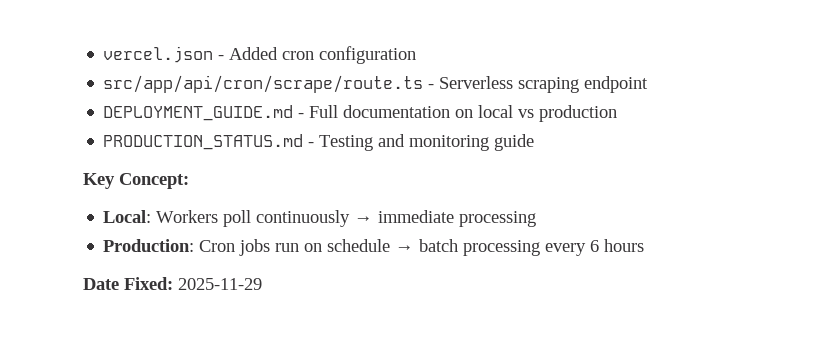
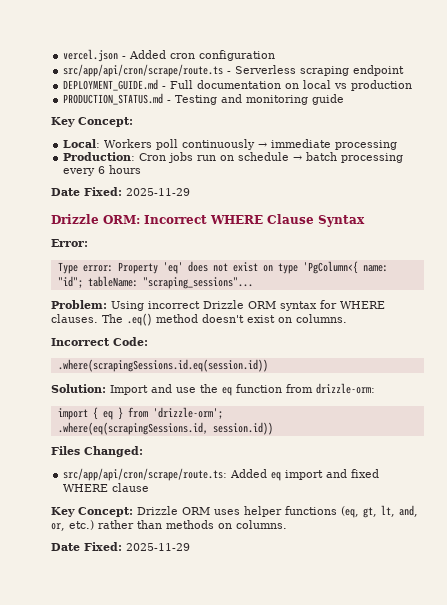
(262, 284) none -> [51,214,365,227] [51,239,88,247] [57,261,388,274] [57,276,253,289] [51,300,385,311] [51,313,347,326] [51,337,148,346] [57,359,268,372] [51,383,375,396] [57,407,223,420] [57,422,273,435] [51,446,143,457] [63,468,380,481] [63,483,150,492] [51,505,418,518] [51,520,287,531] [51,542,190,551] // Drizzle ORM: Incorrect WHERE Clause Syntax // Error: // Type error: Property 'eq' does not exist on type 'PgColumn<{ name: "id"; tableName: "scraping_sessions"... // Problem: Using incorrect Drizzle ORM syntax for WHERE clauses. The .eq() method doesn't exist on columns. // Incorrect Code: // .where(scrapingSessions.id.eq(session.id)) // Solution: Import and use the eq function from drizzle-orm: // import { eq } from 'drizzle-orm'; // .where(eq(scrapingSessions.id, session.id)) // Files Changed: // src/app/api/cron/scrape/route.ts: Added eq import and fixed WHERE clause // Key Concept: Drizzle ORM uses helper functions (eq, gt, lt, and, or, etc.) rather than methods on columns. // Date Fixed: 2025-11-29

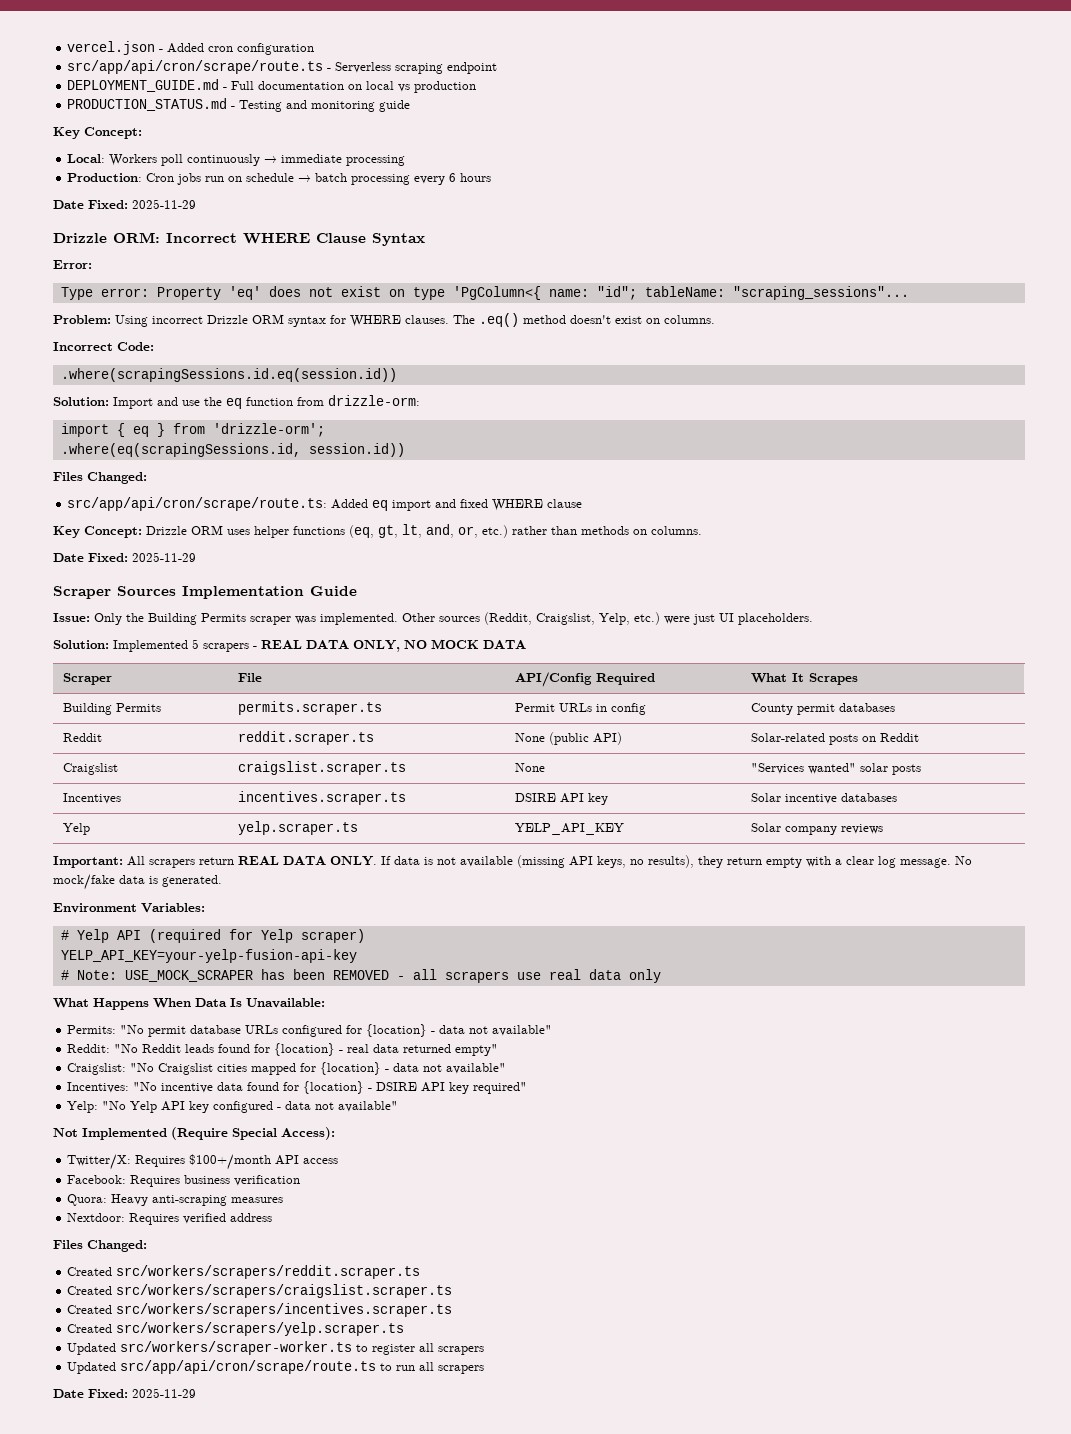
(190, 547) none -> [53,586,357,599] [53,612,813,625] [53,639,526,652] [62,673,112,685] [237,673,262,682] [514,672,655,687] [750,673,858,685] [62,703,161,715] [237,701,382,715] [514,703,646,715] [750,703,895,715] [62,733,102,742] [237,731,374,745] [514,732,622,745] [750,733,919,745] [62,763,118,775] [237,761,406,775] [514,763,545,772] [750,763,921,775] [62,793,121,804] [237,791,406,805] [514,793,608,805] [750,793,897,804] [62,823,90,835] [237,821,358,835] [514,823,624,835] [750,823,883,835] [53,855,972,868] [53,874,222,890] [53,903,205,913] [60,929,365,943] [60,949,357,963] [60,969,661,983] [53,998,325,1010] [67,1024,553,1037] [67,1043,499,1056] [67,1062,507,1075] [67,1081,528,1094] [67,1101,399,1113] [53,1127,335,1140] [67,1154,339,1170] [67,1175,301,1187] [67,1194,284,1206] [67,1213,273,1225] [53,1240,147,1252] [67,1265,421,1279] [67,1284,453,1298] [67,1303,453,1317] [67,1322,405,1336] [67,1341,485,1355] [67,1360,485,1374] [53,1388,196,1398] // Scraper Sources Implementation Guide // Issue: Only the Building Permits scraper was implemented. Other sources (Reddit, Craigslist, Yelp, etc.) were just UI placeholders. // Solution: Implemented 5 scrapers - REAL DATA ONLY, NO MOCK DATA // Scraper | File | API/Config Required | What It Scrapes // Building Permits | permits.scraper.ts | Permit URLs in config | County permit databases // Reddit | reddit.scraper.ts | None (public API) | Solar-related posts on Reddit // Craigslist | craigslist.scraper.ts | None | "Services wanted" solar posts // Incentives | incentives.scraper.ts | DSIRE API key | Solar incentive databases // Yelp | yelp.scraper.ts | YELP_API_KEY | Solar company reviews // Important: All scrapers return REAL DATA ONLY. If data is not available (missing API keys, no results), they return empty with a clear log message. No mock/fake data is generated. // Environment Variables: // # Yelp API (required for Yelp scraper) // YELP_API_KEY=your-yelp-fusion-api-key // # Note: USE_MOCK_SCRAPER has been REMOVED - all scrapers use real data only // What Happens When Data Is Unavailable: // Permits: "No permit database URLs configured for {location} - data not available" // Reddit: "No Reddit leads found for {location} - real data returned empty" // Craigslist: "No Craigslist cities mapped for {location} - data not available" // Incentives: "No incentive data found for {location} - DSIRE API key required" // Yelp: "No Yelp API key configured - data not available" // Not Implemented (Require Special Access): // Twitter/X: Requires $100+/month API access // Facebook: Requires business verification // Quora: Heavy anti-scraping measures // Nextdoor: Requires verified address // Files Changed: // Created src/workers/scrapers/reddit.scraper.ts // Created src/workers/scrapers/craigslist.scraper.ts // Created src/workers/scrapers/incentives.scraper.ts // Created src/workers/scrapers/yelp.scraper.ts // Updated src/workers/scraper-worker.ts to register all scrapers // Updated src/app/api/cron/scrape/route.ts to run all scrapers // Date Fixed: 2025-11-29

